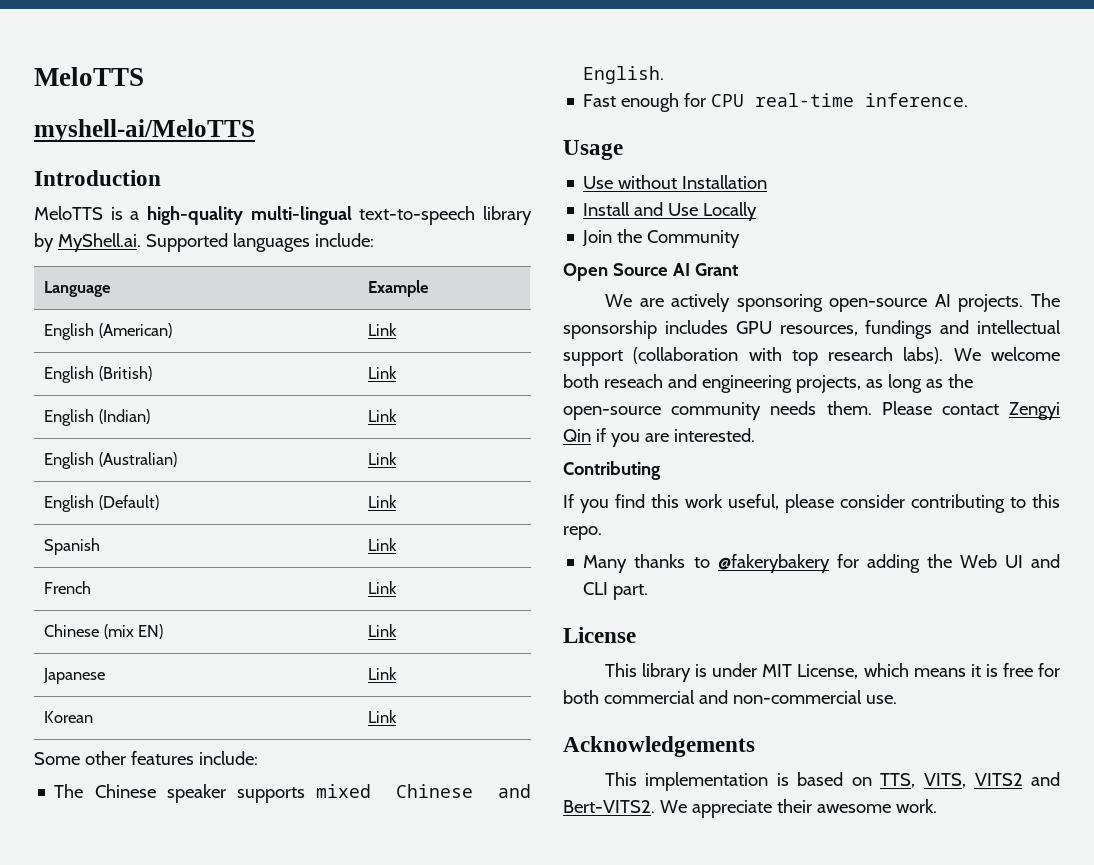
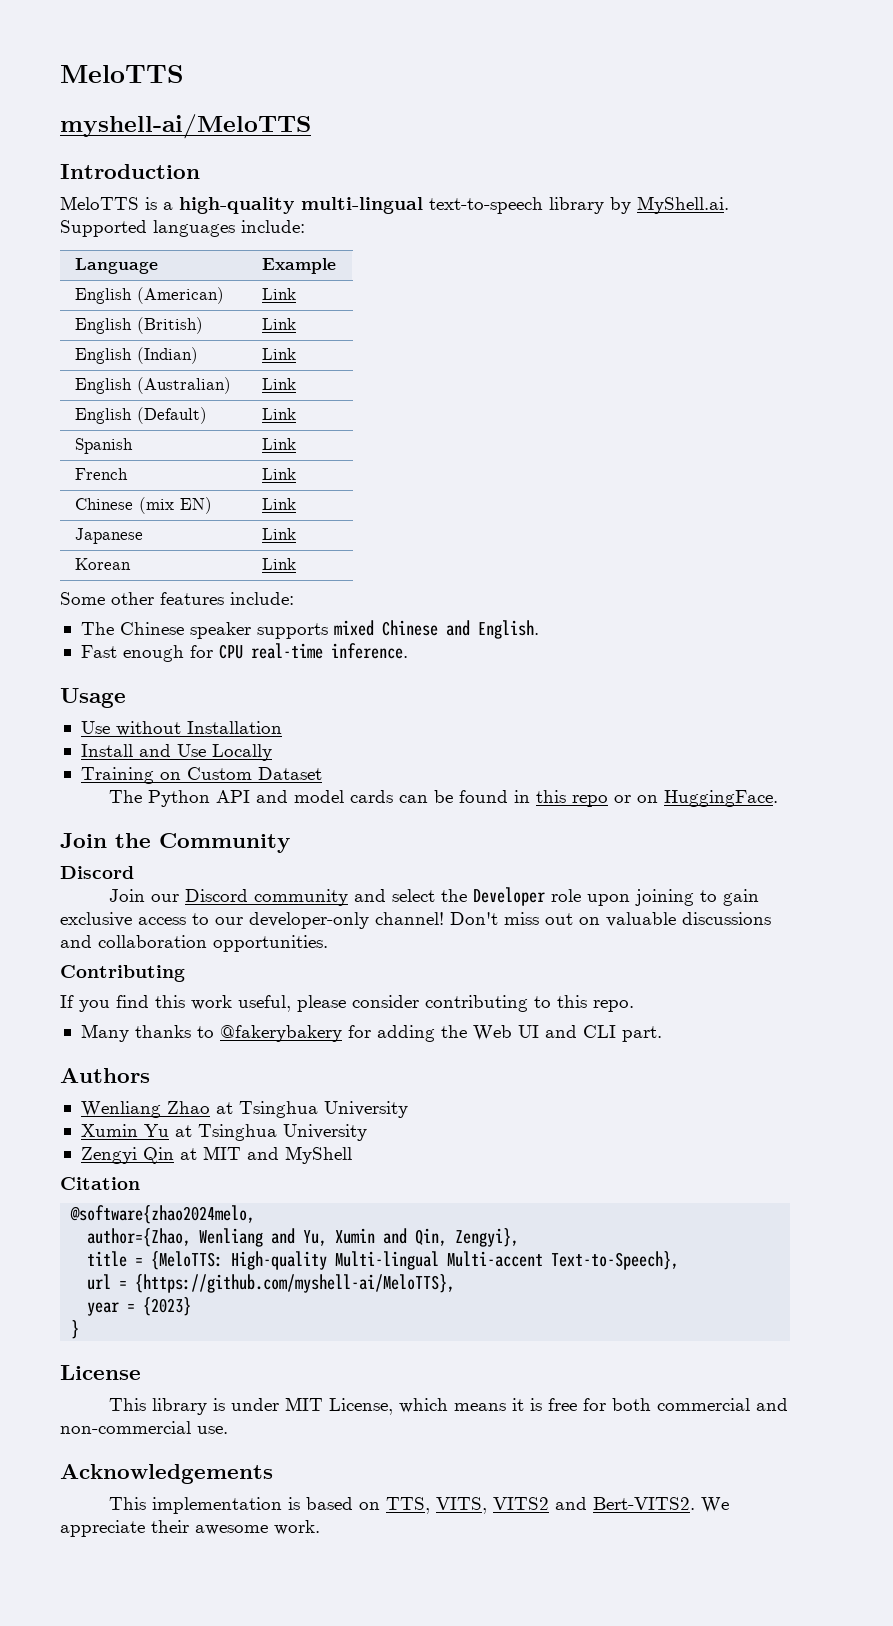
[582,229,741,248] [563,263,738,281] [604,293,1060,312] [563,320,1061,339] [563,347,1060,366] [563,374,973,393] [563,401,1060,420] [563,428,755,447] Join the Community // Open Source AI Grant // We are actively sponsoring open-source AI projects. The sponsorship includes GPU resources, fundings and intellectual support (collaboration with top research labs). We welcome both reseach and engineering projects, as long as the open-source community needs them. Please contact Zengyi Qin if you are interested. -> [80,767,322,784] [108,790,778,807] [60,833,290,853] [60,866,134,879] [108,887,759,906] [60,912,771,929] [60,935,328,952] Training on Custom Dataset // The Python API and model cards can be found in this repo or on HuggingFace. // Join the Community // Discord // Join our Discord community and select the Developer role upon joining to gain exclusive access to our developer-only channel! Don't miss out on valuable discussions and collaboration opportunities.
(649, 592) none -> [60,1068,150,1083] [80,1101,408,1118] [80,1124,367,1141] [80,1146,352,1164] [60,1177,140,1190] [70,1205,256,1224] [87,1228,520,1247] [87,1251,680,1270] [87,1274,456,1293] [87,1297,192,1316] [71,1320,80,1339] // Authors // Wenliang Zhao at Tsinghua University // Xumin Yu at Tsinghua University // Zengyi Qin at MIT and MyShell // Citation // @software{zhao2024melo, // author={Zhao, Wenliang and Yu, Xumin and Qin, Zengyi}, // title = {MeloTTS: High-quality Multi-lingual Multi-accent Text-to-Speech}, // url = {https://github.com/myshell-ai/MeloTTS}, // year = {2023} // }

